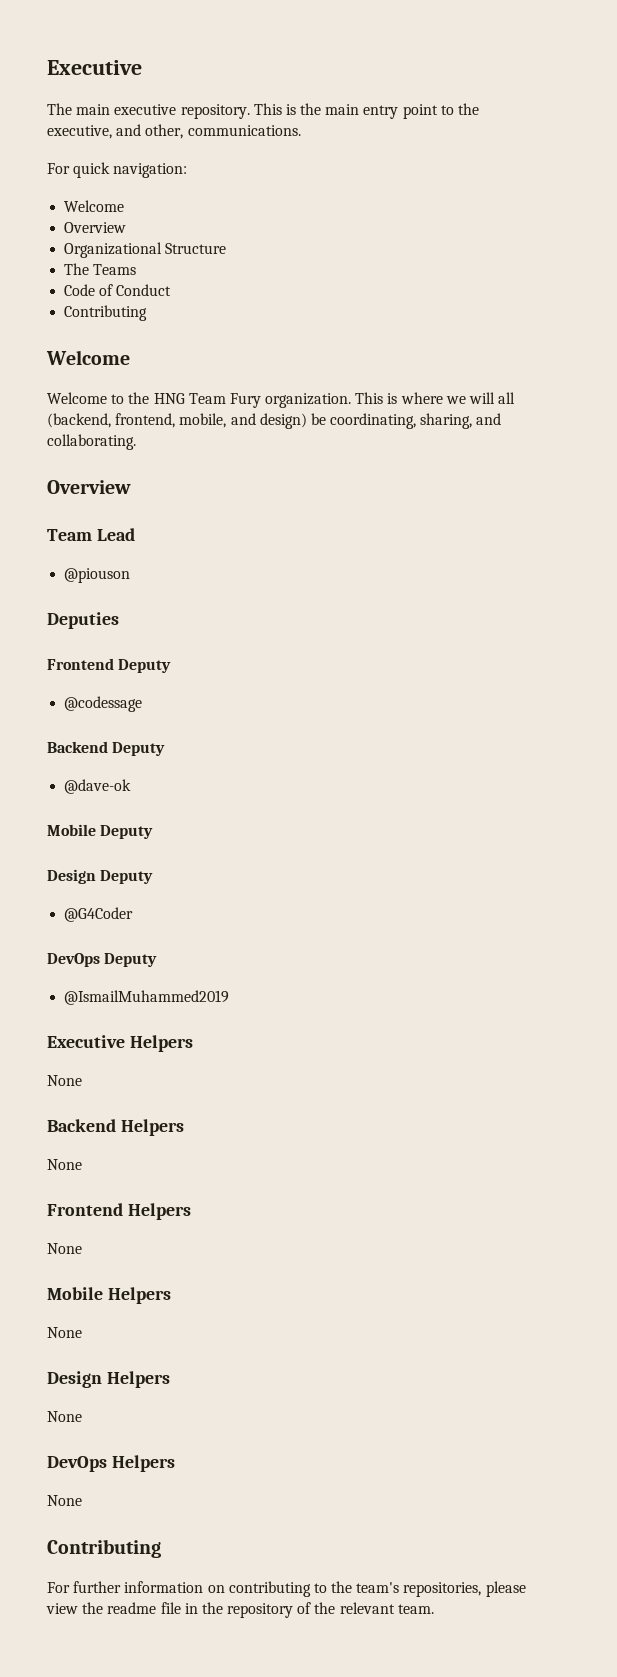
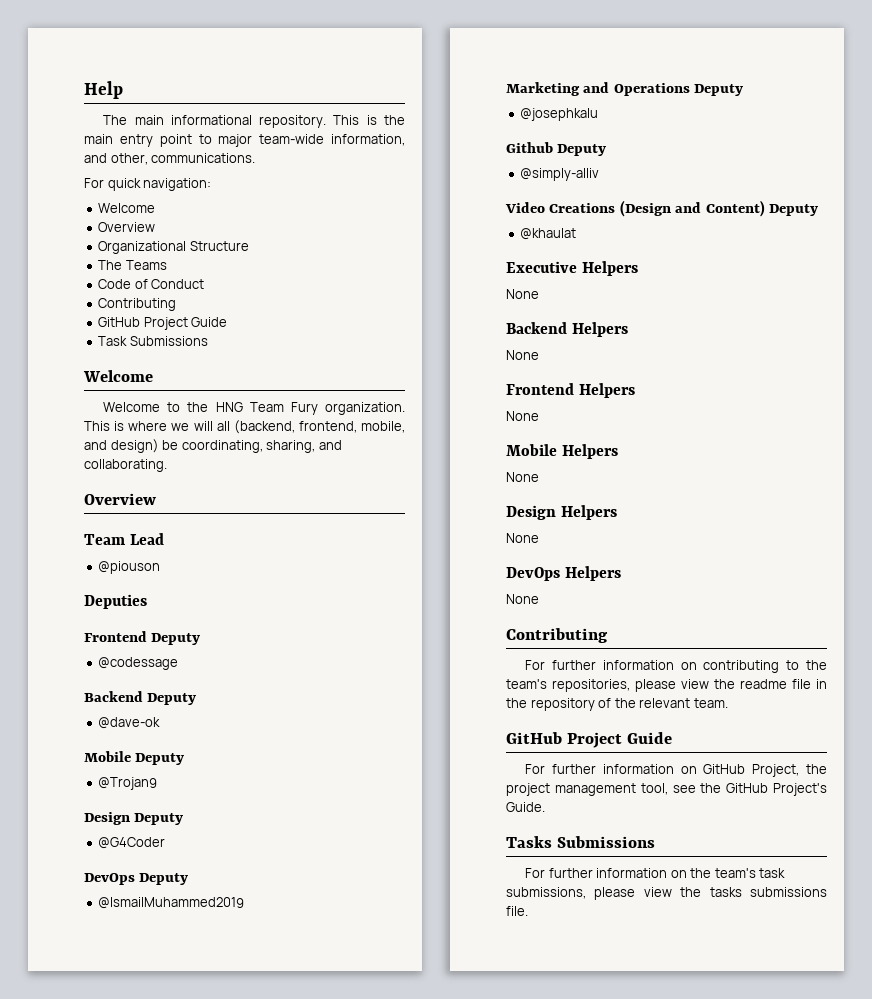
[47,60,142,75] Executive -> [84,81,123,99] Help
[114,104,177,115] executive -> [170,115,252,125] informational
[458,103,480,115] [47,125,112,139] the executive, -> [218,134,405,147] major team-wide information,
(148, 313) none -> [98,317,228,330] [98,336,208,346] // GitHub Project Guide // Task Submissions
(154, 832) none -> [98,777,158,790] // @Trojan9
(230, 997) none -> [506,82,744,96] [520,108,599,121] [506,142,607,156] [520,168,600,181] [505,200,819,217] [520,228,577,240] // Marketing and Operations Deputy // @josephkalu // Github Deputy // @simply-alliv // Video Creations (Design and Content) Deputy // @khaulat
(434, 1609) none -> [506,732,672,748] [525,764,827,777] [506,783,827,796] [506,802,545,812] [506,836,655,848] [525,868,786,878] [506,887,827,900] [506,906,528,916] // GitHub Project Guide // For further information on GitHub Project, the project management tool, see the GitHub Project's Guide. // Tasks Submissions // For further information on the team's task submissions, please view the tasks submissions file.

